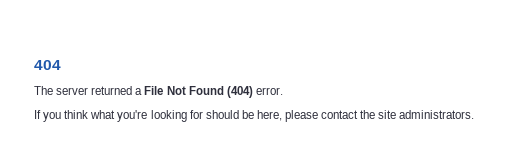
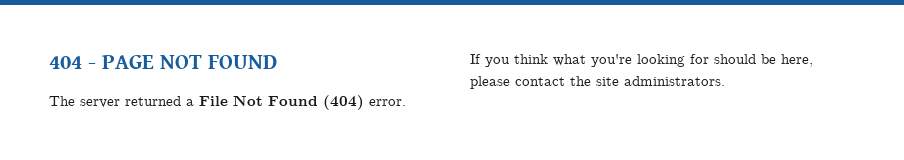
(61, 65) none -> [88,55,277,69] - PAGE NOT FOUND

